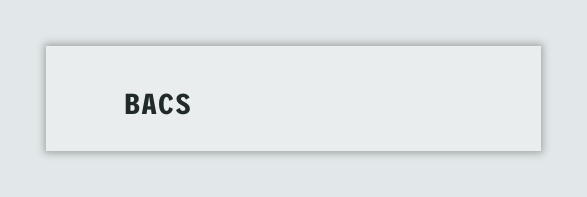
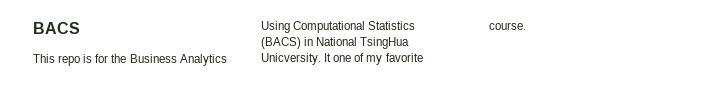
(192, 104) none -> [33,54,227,66] [261,21,416,33] [261,37,410,49] [261,53,423,65] [489,22,526,30] // This repo is for the Business Analytics Using Computational Statistics (BACS) in National TsingHua Unicversity. It one of my favorite course.

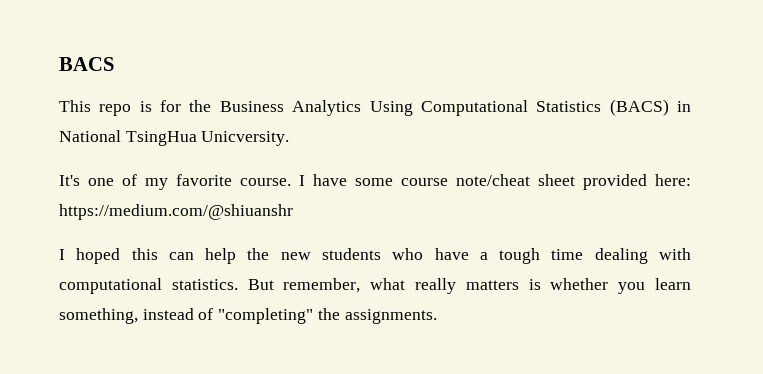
[324,53,332,62] It -> [59,175,80,186] // It's
(526, 26) none -> [299,174,691,190] [59,204,293,220] [59,248,691,264] [59,278,691,294] [59,308,437,324] I have some course note/cheat sheet provided here: https://medium.com/@shiuanshr // I hoped this can help the new students who have a tough time dealing with computational statistics. But remember, what really matters is whether you learn something, instead of "completing" the assignments.

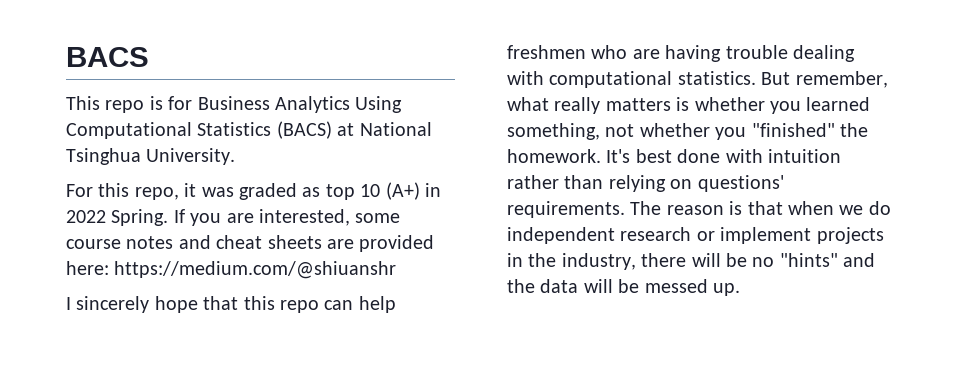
[189,100,212,112] the -> (193, 103) none
[677,101,691,112] [59,130,290,146] [59,174,691,190] [59,204,293,220] [59,248,584,264] in National TsingHua Unicversity. // It's one of my favorite course. I have some course note/cheat sheet provided here: https://medium.com/@shiuanshr // I hoped this can help the new students who have a tough time -> [337,122,432,136] [66,148,236,165] [66,182,441,200] [66,209,401,226] [66,235,435,252] [66,261,397,279] [66,296,396,313] [507,45,788,62] at National Tsinghua University. // For this repo, it was graded as top 10 (A+) in 2022 Spring. If you are interested, some course notes and cheat sheets are provided here: https://medium.com/@shiuanshr // I sincerely hope that this repo can help freshmen who are having trouble
[655,278,691,290] [59,308,437,324] learn something, instead of "completing" the assignments. -> [806,97,871,111] [507,123,868,140] [507,149,841,163] [507,175,784,192] [507,201,891,218] [507,227,884,244] [507,253,876,270] [507,279,740,296] learned something, not whether you "finished" the homework. It's best done with intuition rather than relying on questions' requirements. The reason is that when we do independent research or implement projects in the industry, there will be no "hints" and the data will be messed up.

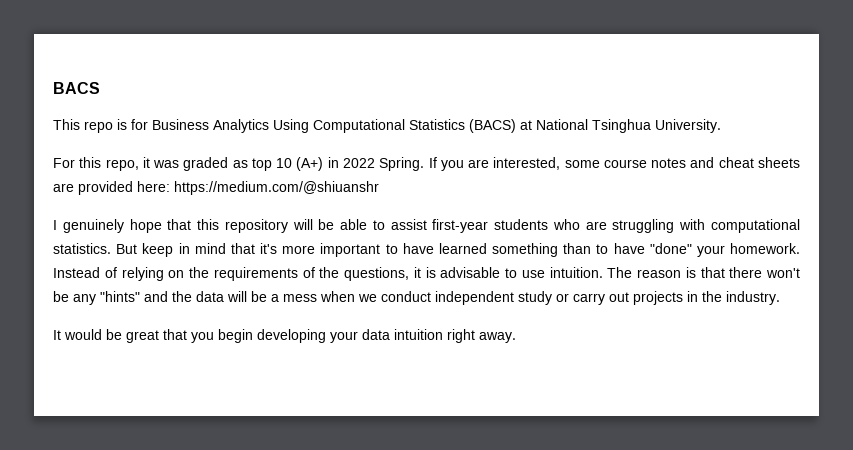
[76,296,150,313] sincerely -> [62,219,124,233] genuinely
[280,296,396,313] [507,45,855,62] [507,71,888,88] [507,97,871,114] [507,123,868,140] [507,149,841,163] [507,175,784,192] [507,201,891,218] [507,227,884,244] [507,253,775,270] repo can help freshmen who are having trouble dealing with computational statistics. But remember, what really matters is whether you learned something, not whether you "finished" the homework. It's best done with intuition rather than relying on questions' requirements. The reason is that when we do independent research or implement projects in the industry, there will be no -> [224,219,800,233] [53,243,800,257] [53,267,800,281] [53,291,96,305] repository will be able to assist first-year students who are struggling with computational statistics. But keep in mind that it's more important to have learned something than to have "done" your homework. Instead of relying on the requirements of the questions, it is advisable to use intuition. The reason is that there won't be any
[644,279,740,296] messed up. -> [271,291,780,305] [53,329,516,343] a mess when we conduct independent study or carry out projects in the industry. // It would be great that you begin developing your data intuition right away.

